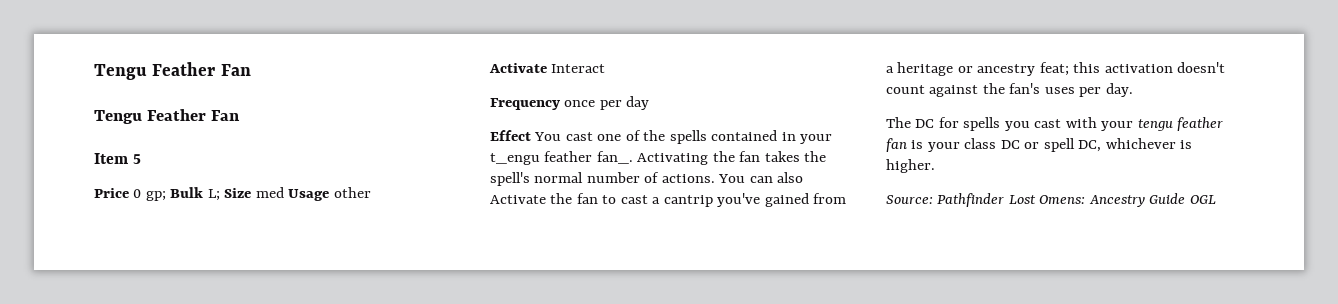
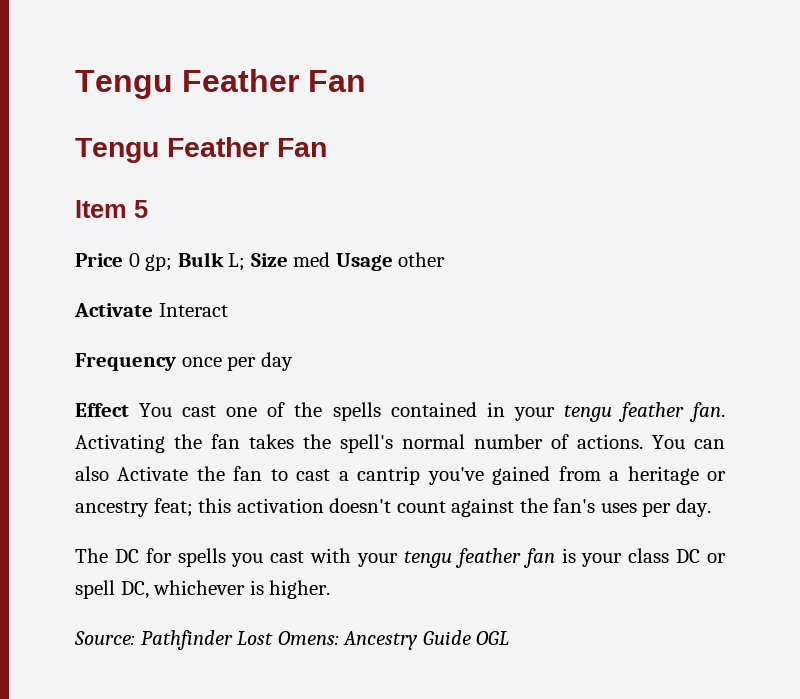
[490,151,633,165] t_engu feather fan_. -> [563,402,725,422] tengu feather fan.

